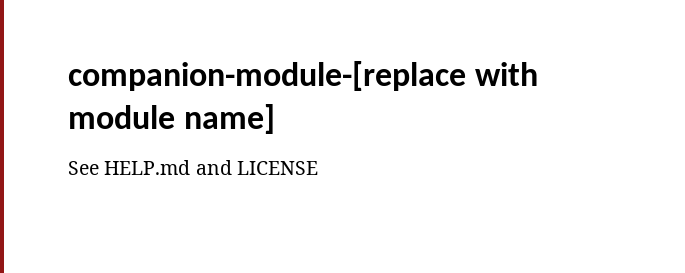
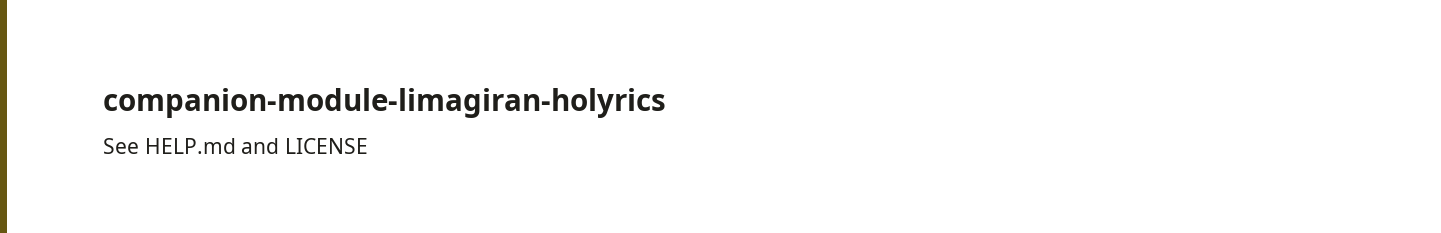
[68,61,539,91] [68,104,276,134] companion-module-[replace with module name] -> [103,88,666,118] companion-module-limagiran-holyrics

